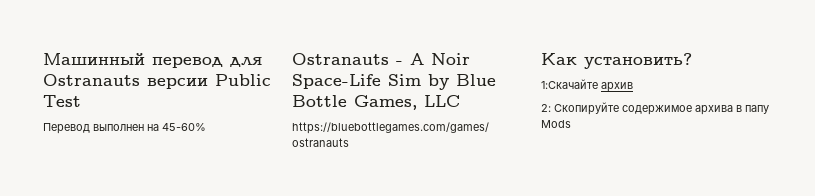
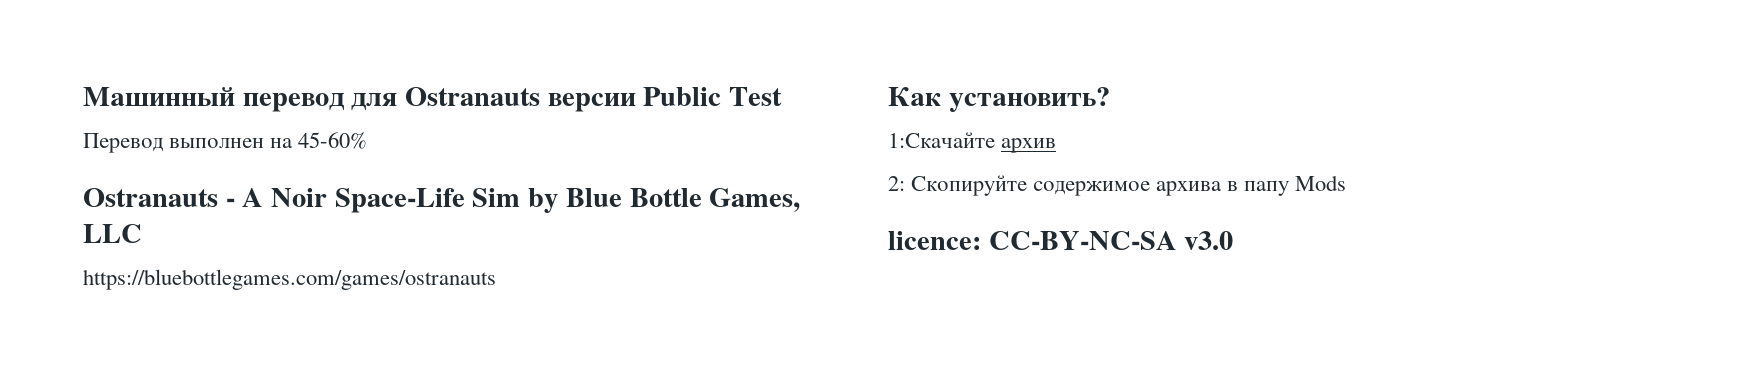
(571, 124) none -> [888,231,1234,250] // licence: CC-BY-NC-SA v3.0

